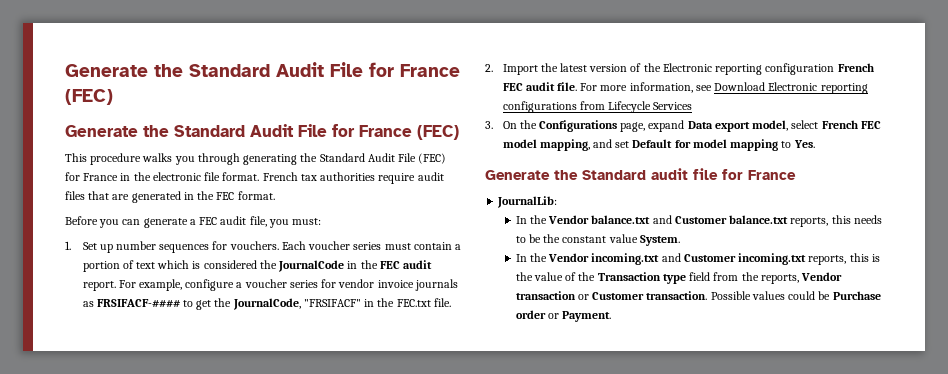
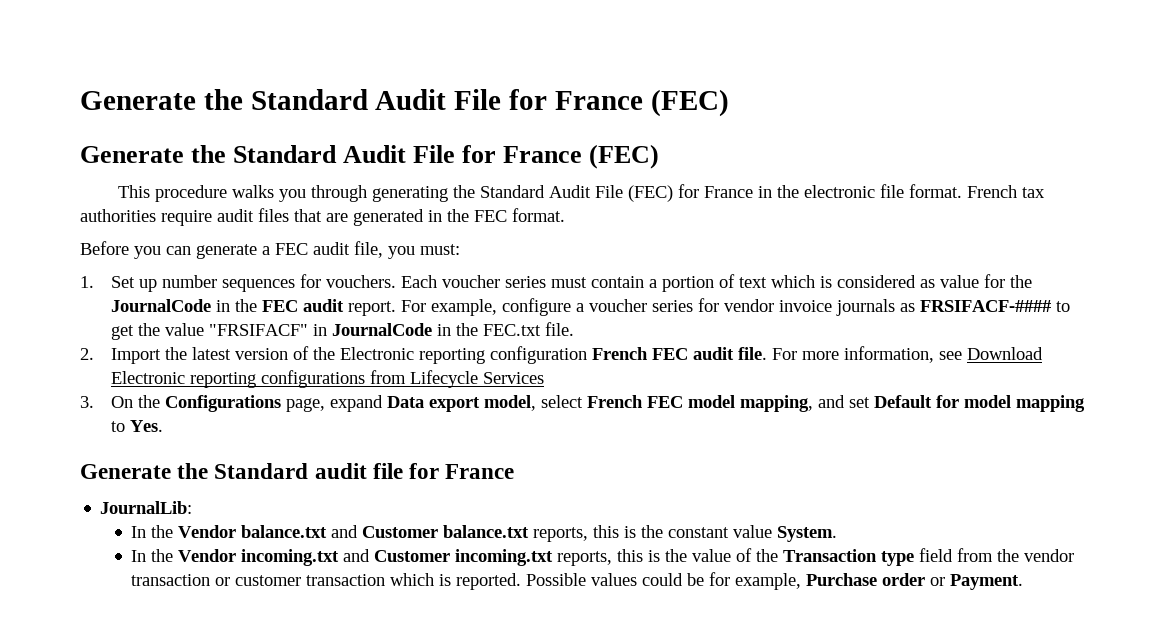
(257, 264) none -> [919,274,1005,288] as value for
[232,298,301,310] JournalCode, -> [164,323,204,336] value
(375, 303) none -> [331,323,451,336] JournalCode in
[853,215,882,224] [515,234,541,243] needs to be -> [624,526,637,538] is
[760,272,843,284] [515,291,708,300] reports, Vendor transaction or Customer transaction. -> [1024,549,1075,562] [131,573,522,590] vendor transaction or customer transaction which is reported.
(831, 295) none -> [709,572,802,590] for example,

